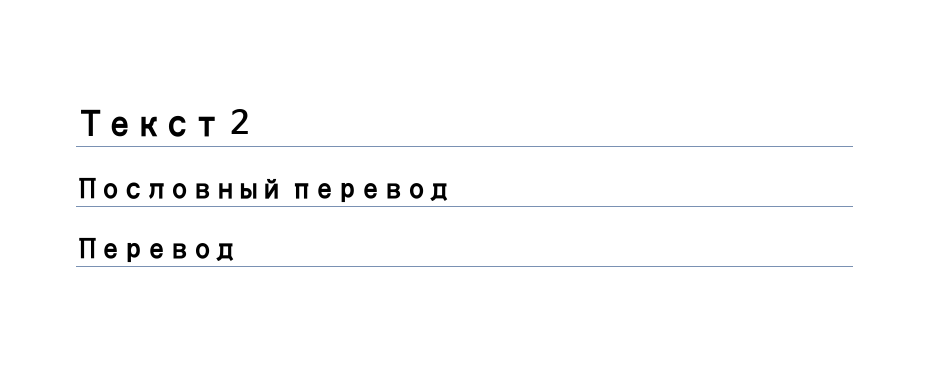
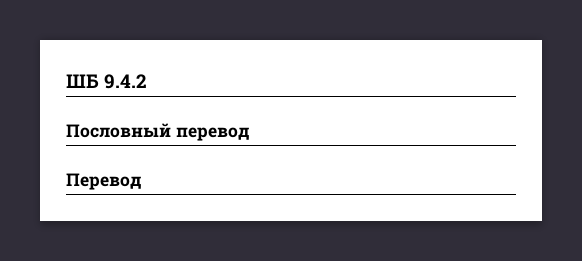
[76,109,249,137] Текст 2 -> [66,74,148,89] ШБ 9.4.2

